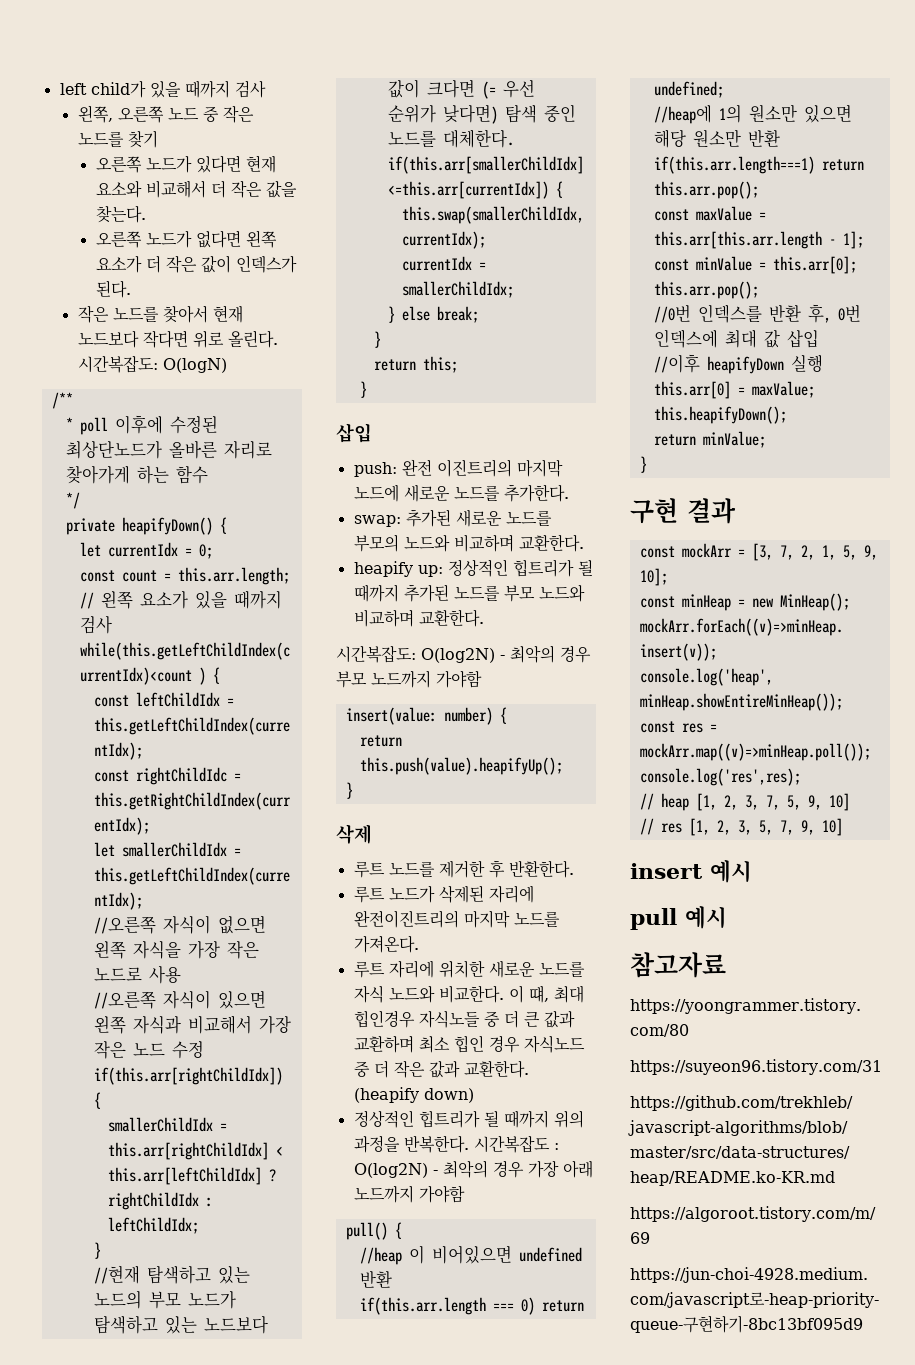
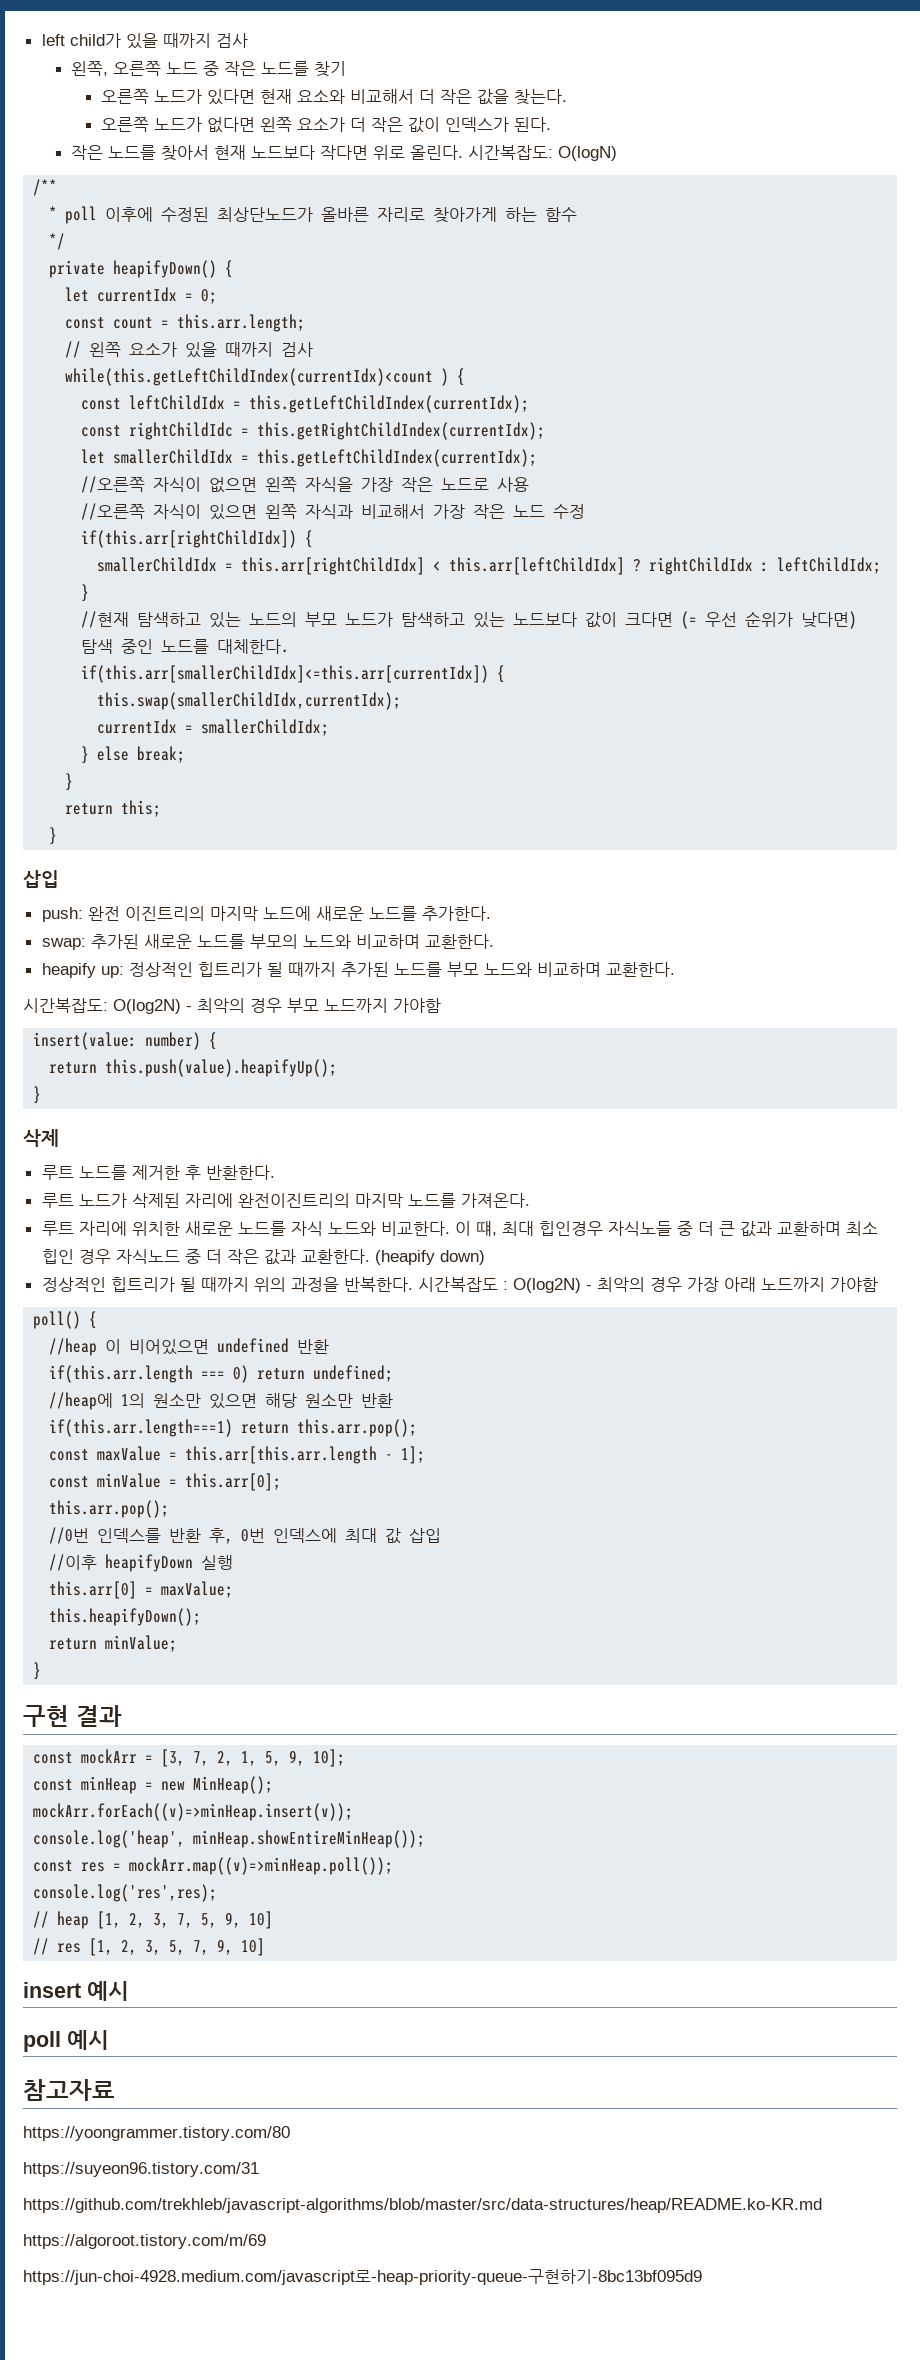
[345,1222,388,1240] pull() -> [33,1311,82,1329] poll()
[630,908,677,930] pull -> [23,2031,61,2052] poll

